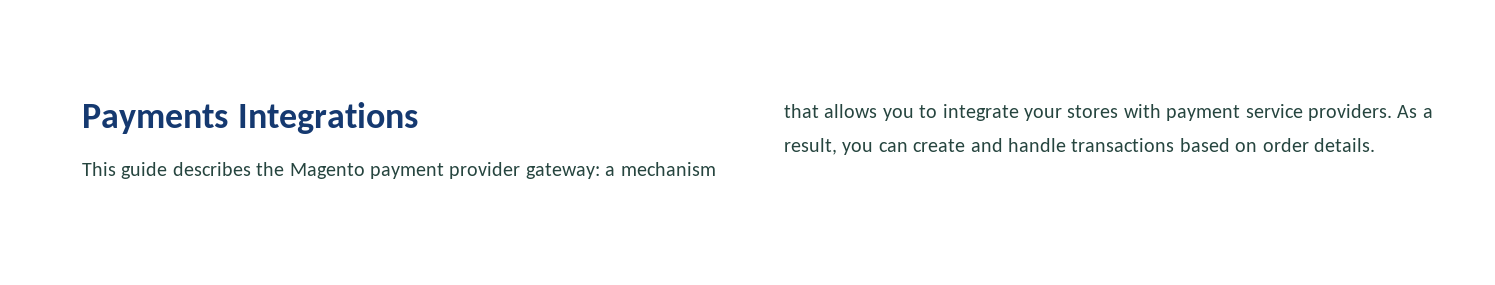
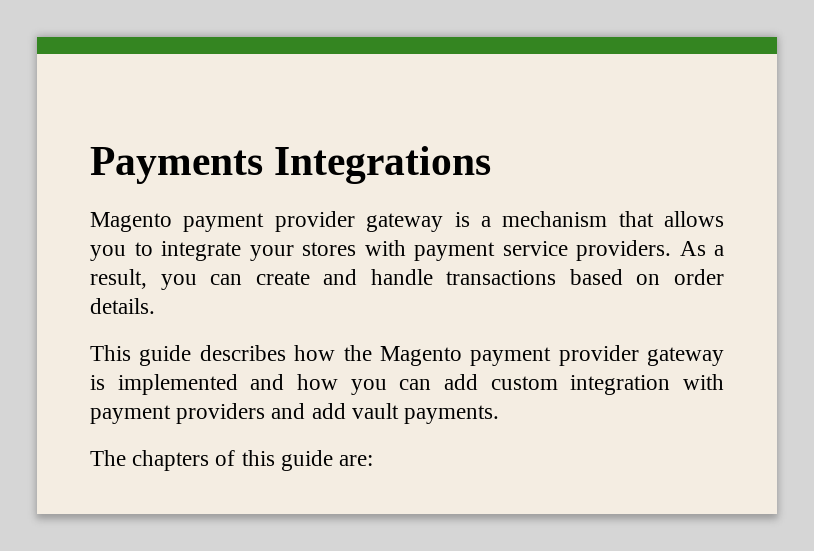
[82,162,600,179] This guide describes the Magento payment provider gateway: -> [90,211,470,232] Magento payment provider gateway is
(1375, 145) none -> [90,345,724,366] [90,374,724,395] [90,403,500,424] [90,450,374,471] // This guide describes how the Magento payment provider gateway is implemented and how you can add custom integration with payment providers and add vault payments. // The chapters of this guide are:

